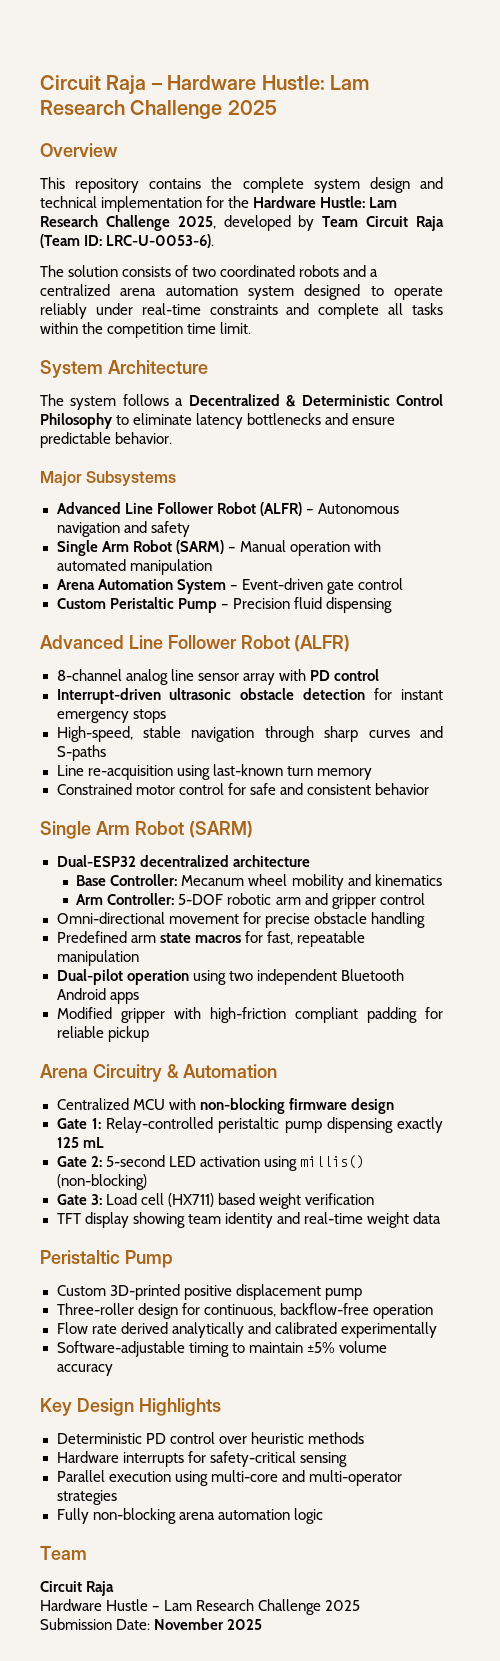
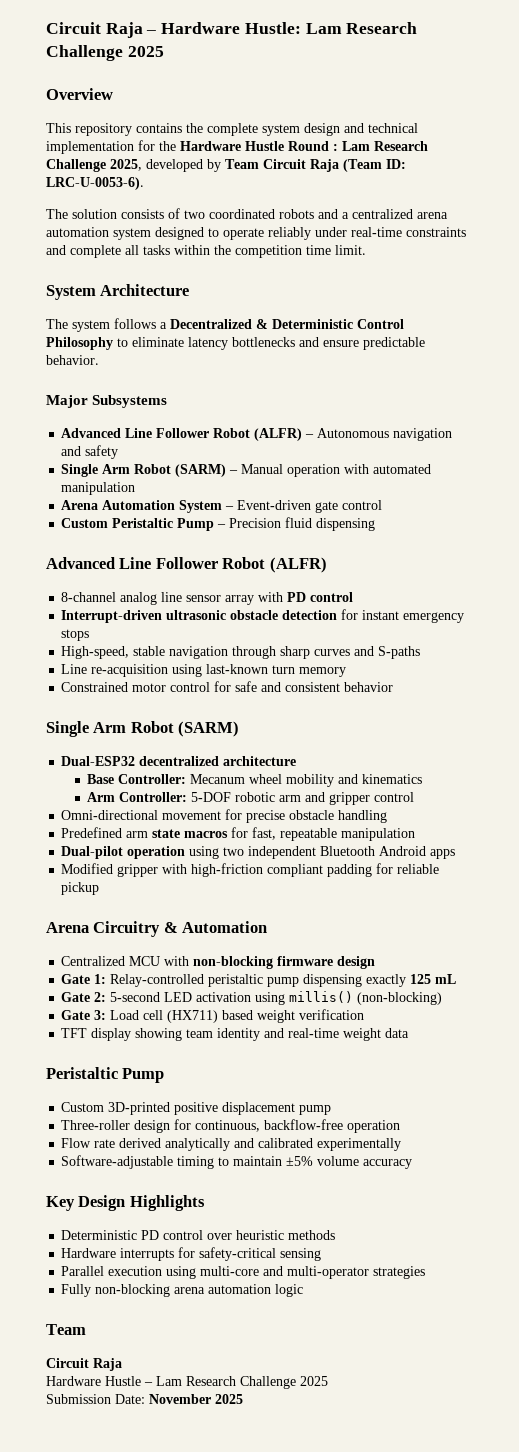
[320,196,366,208] Hustle: -> [245,141,338,151] Hustle Round :

